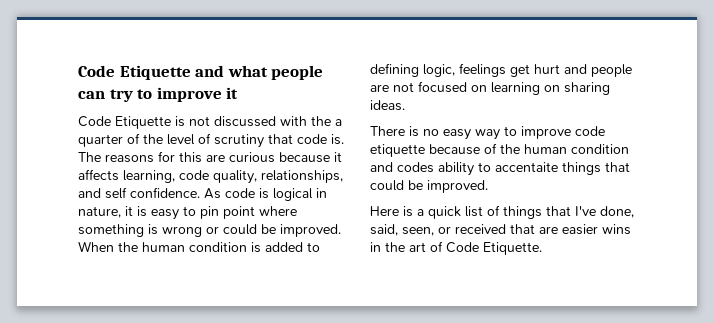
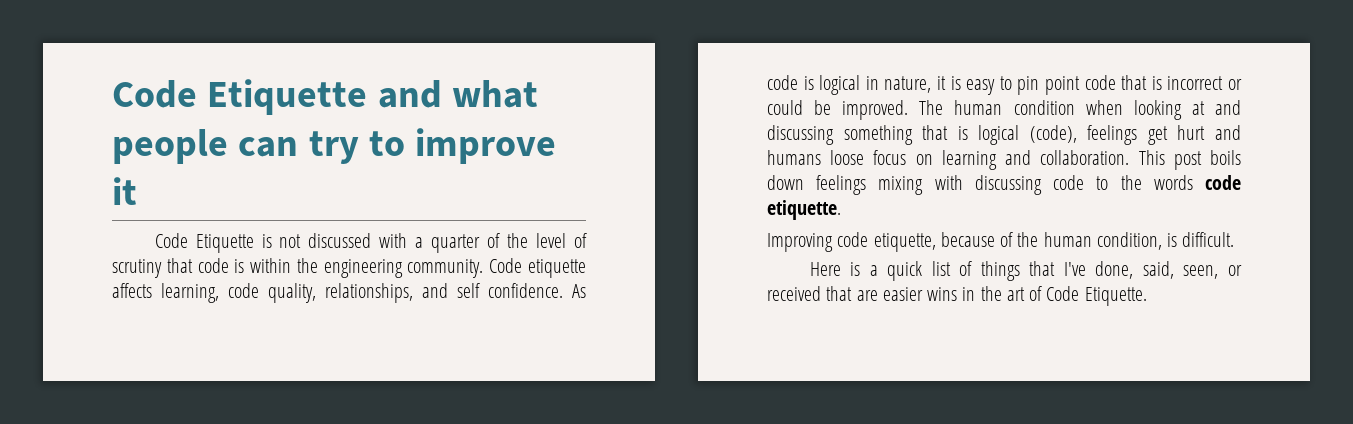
[311,116,331,126] the -> (408, 240) none
[331,134,344,145] [78,151,342,163] is. The reasons for this are curious because it -> [234,258,586,278] is within the engineering community. Code etiquette
[259,206,297,216] [78,224,341,237] [78,241,320,253] [370,63,632,77] [370,81,610,95] [370,100,405,111] [370,126,605,140] [370,143,629,157] [370,162,630,176] [370,180,488,193] where something is wrong or could be improved. When the human condition is added to defining logic, feelings get hurt and people are not focused on learning on sharing ideas. // There is no easy way to improve code etiquette because of the human condition and codes ability to accentaite things that could be improved. -> [1084,75,1242,90] [767,100,1241,120] [767,125,1241,145] [767,150,1241,170] [767,175,1241,195] [767,200,841,220] [767,232,1235,252] code that is incorrect or could be improved. The human condition when looking at and discussing something that is logical (code), feelings get hurt and humans loose focus on learning and collaboration. This post boils down feelings mixing with discussing code to the words code etiquette. // Improving code etiquette, because of the human condition, is difficult.

